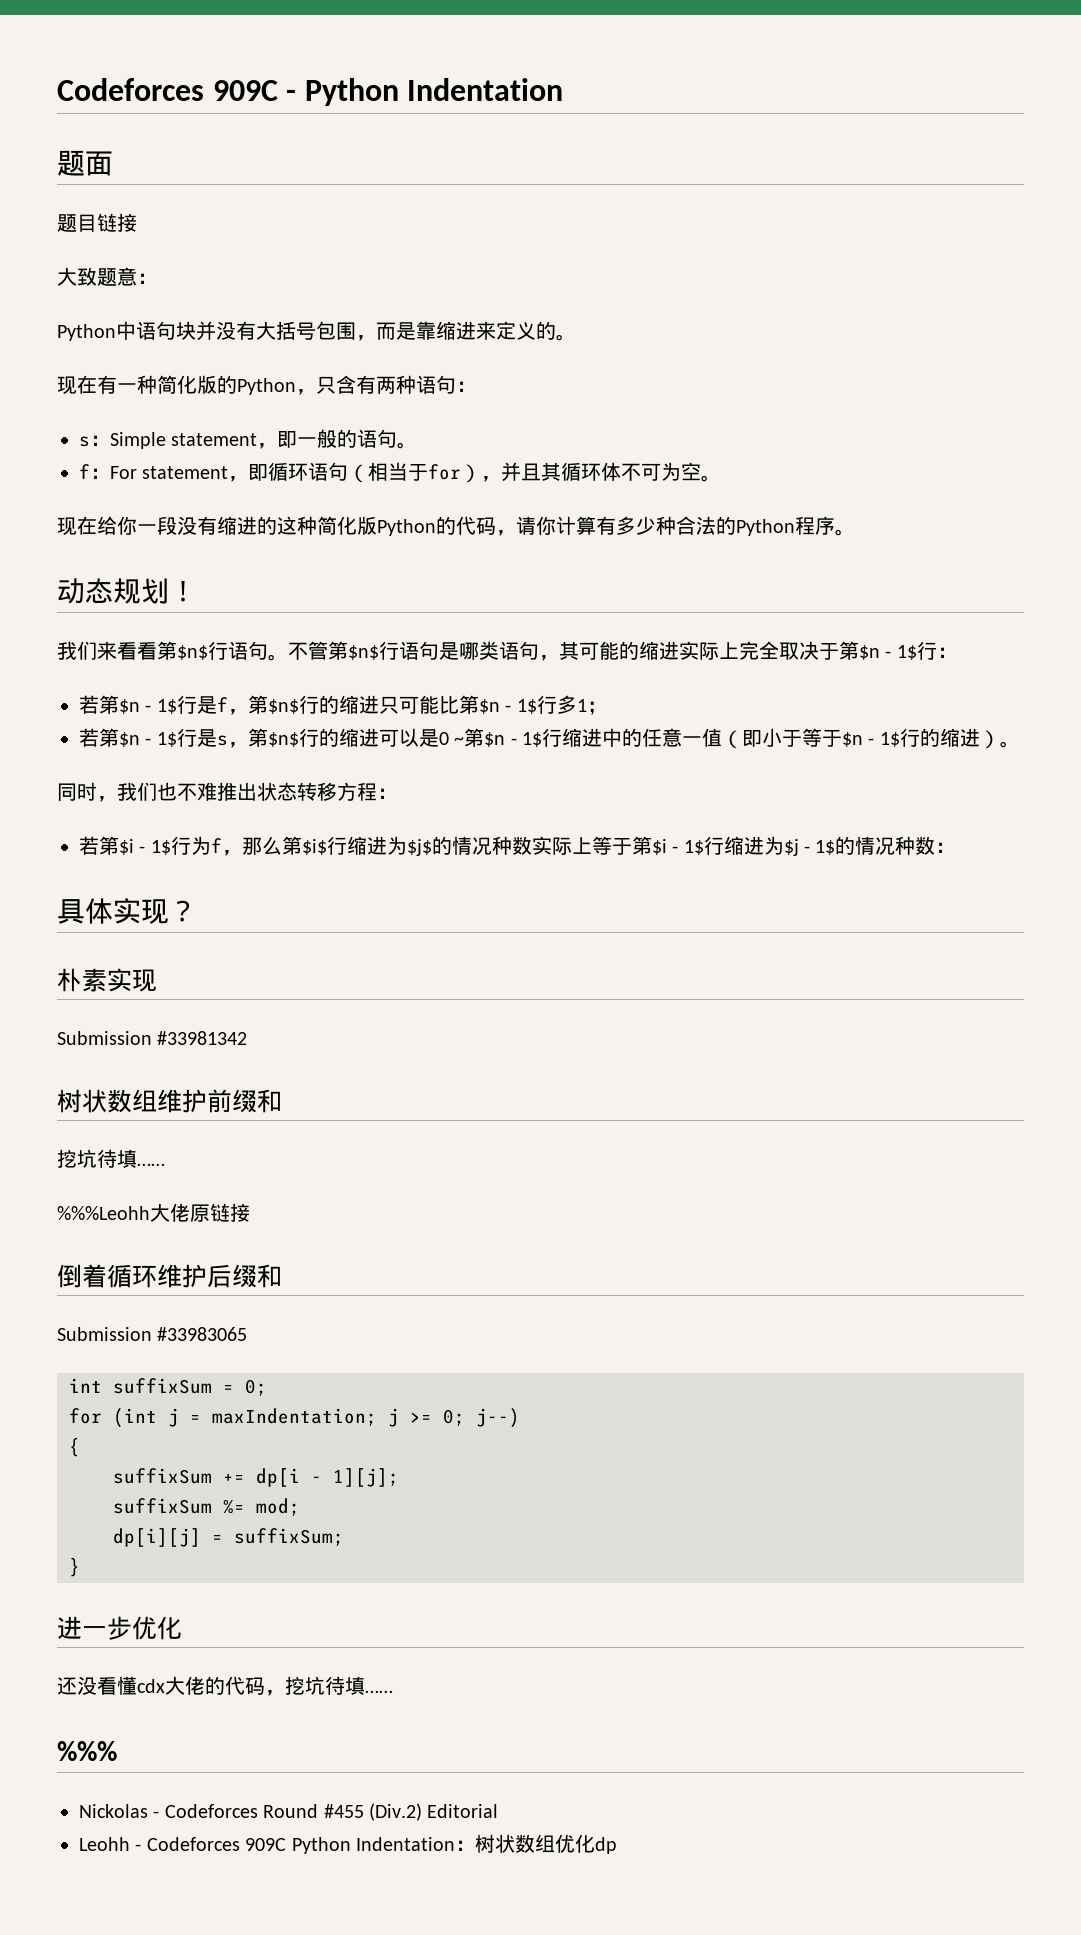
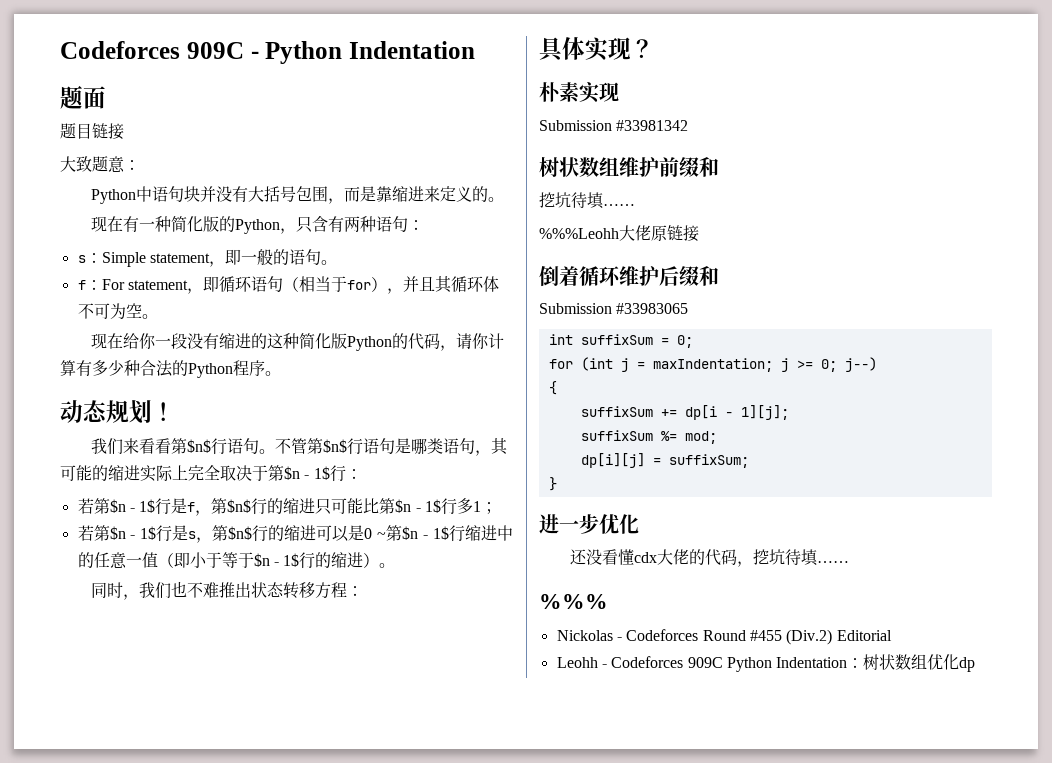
[79,836,956,856] // 若第$i - 1$行为f，那么第$i$行缩进为$j$的情况种数实际上等于第$i - 1$行缩进为$j - 1$的情况种数： -> (363, 591) none

